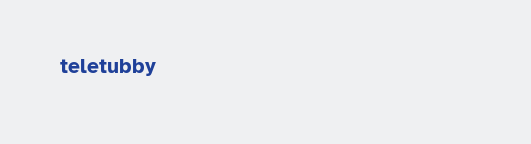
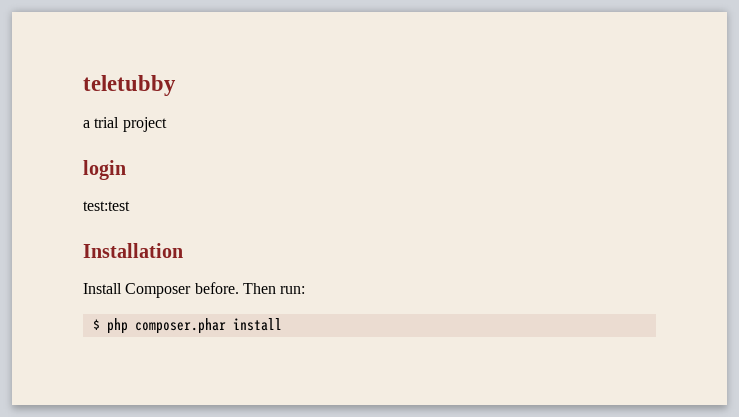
(156, 67) none -> [83,117,167,132] [83,160,126,180] [83,201,130,211] [83,243,183,258] [83,282,306,298] [92,318,282,334] // a trial project // login // test:test // Installation // Install Composer before. Then run: // $ php composer.phar install

